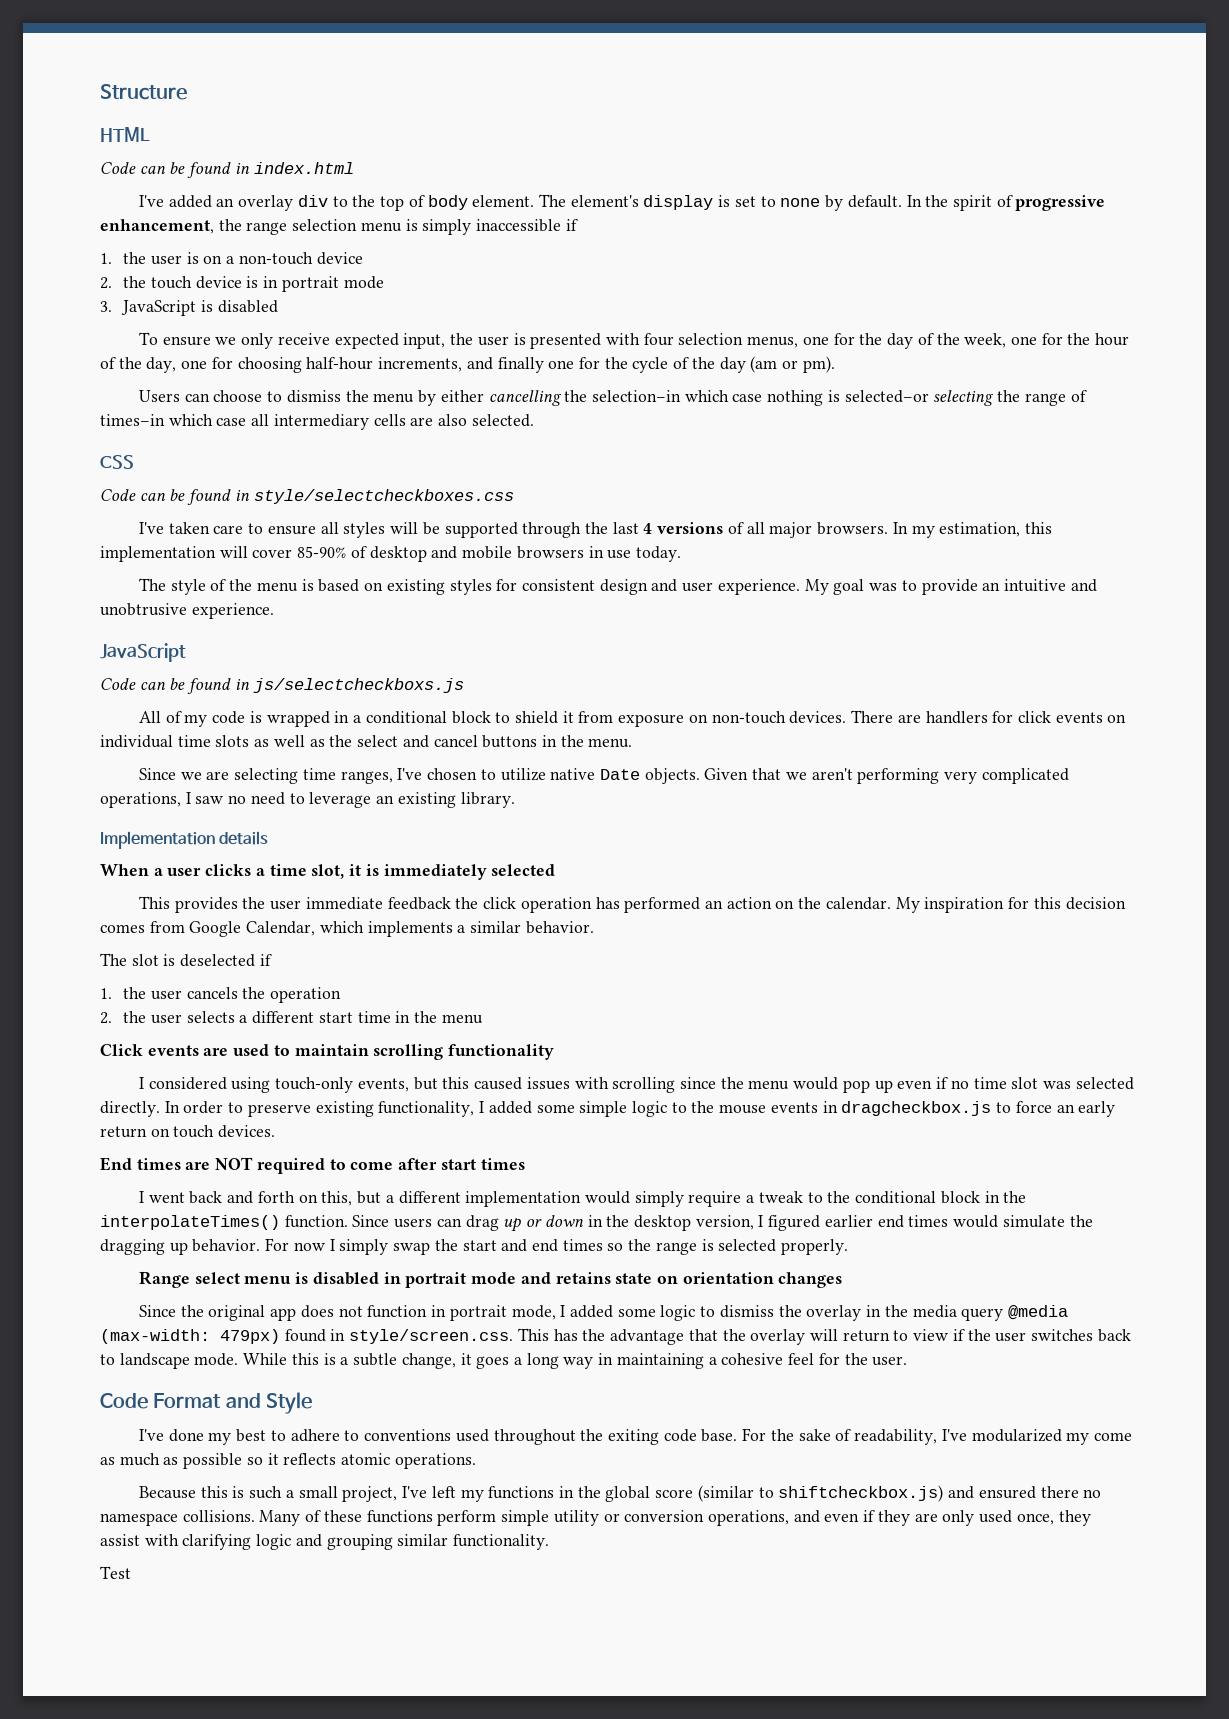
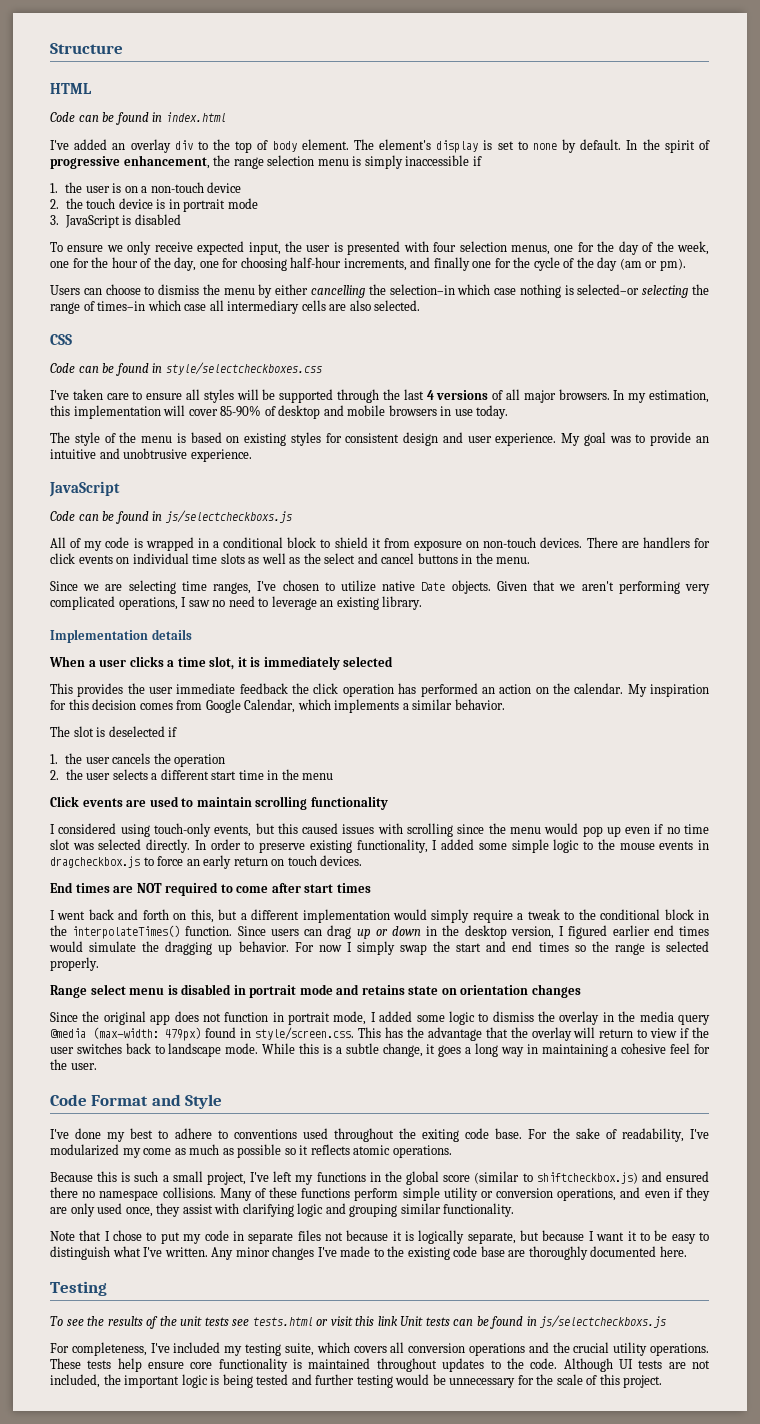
[100,1566,131,1579] Test -> [50,1230,710,1244] [50,1246,687,1260] [50,1281,107,1296] [50,1315,667,1329] [50,1342,709,1356] [50,1358,711,1372] [50,1374,663,1388] Note that I chose to put my code in separate files not because it is logically separate, but because I want it to be easy to distinguish what I've written. Any minor changes I've made to the existing code base are thoroughly documented here. // Testing // To see the results of the unit tests see tests.html or visit this link Unit tests can be found in js/selectcheckboxs.js // For completeness, I've included my testing suite, which covers all conversion operations and the crucial utility operations. These tests help ensure core functionality is maintained throughout updates to the code. Although UI tests are not included, the important logic is being tested and further testing would be unnecessary for the scale of this project.

